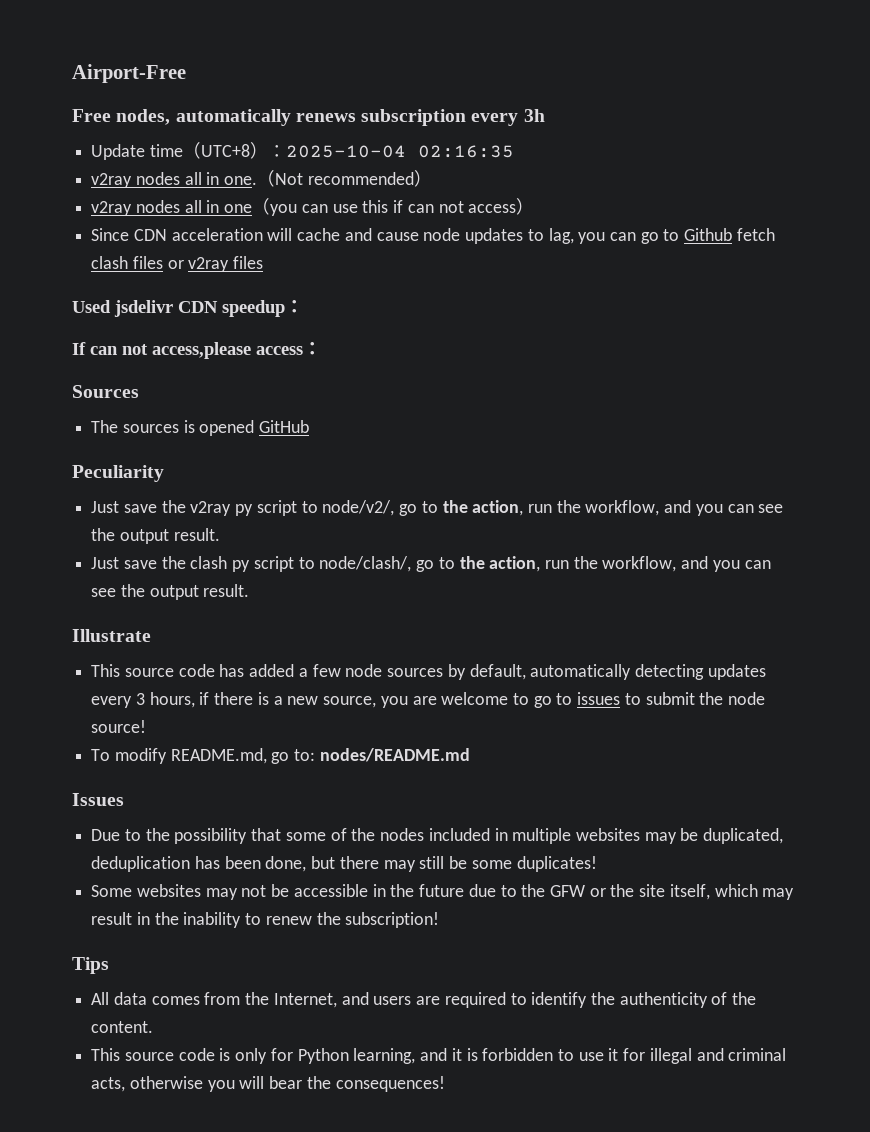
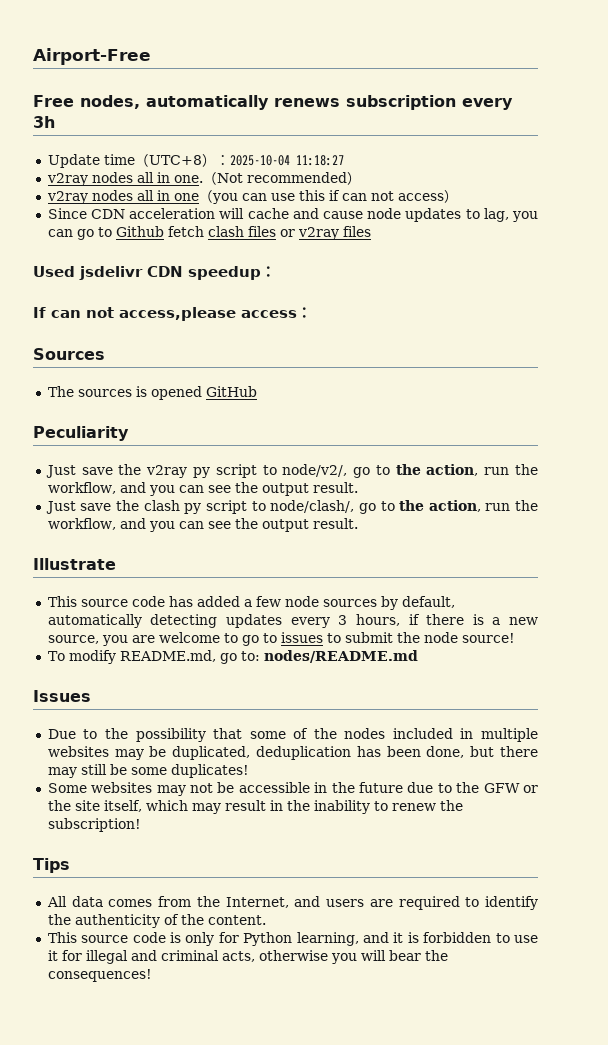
[417,145,514,158] 02:16:35 -> [295,155,344,166] 11:18:27

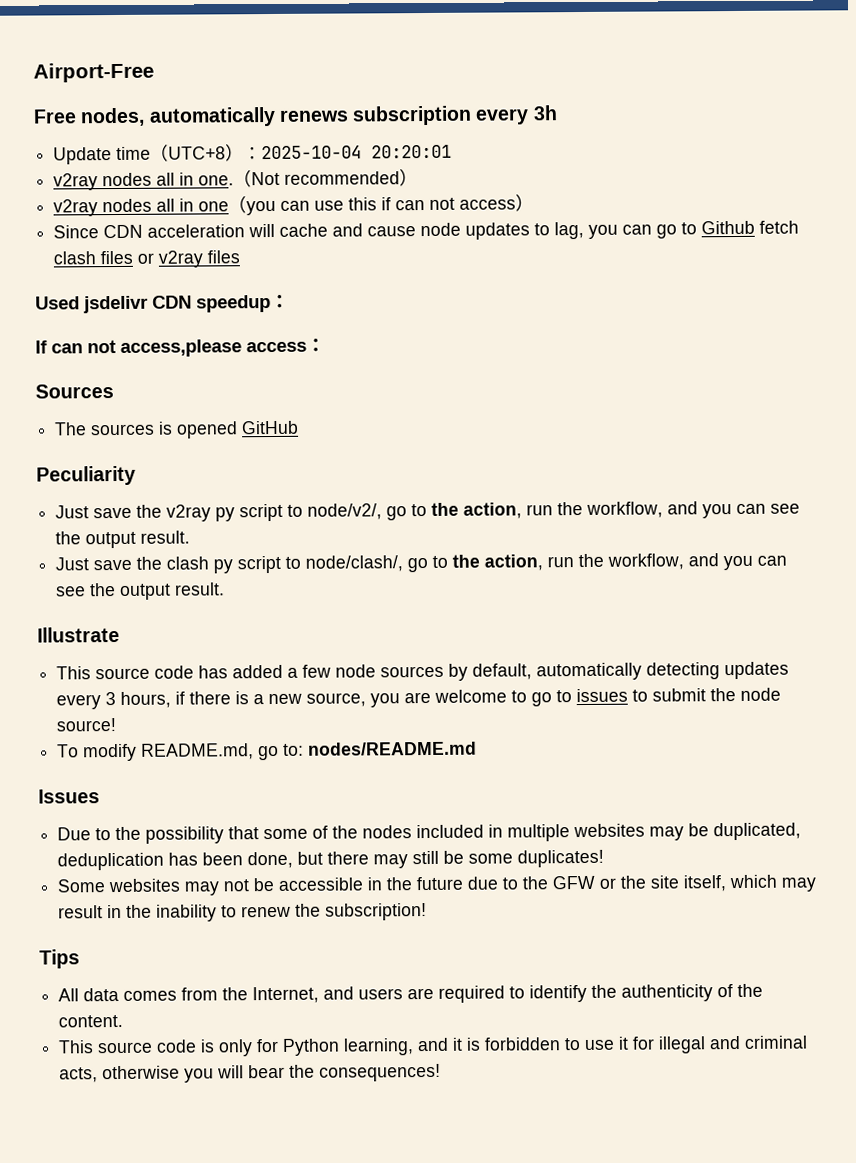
[295,155,344,166] 11:18:27 -> [371,144,453,159] 20:20:01

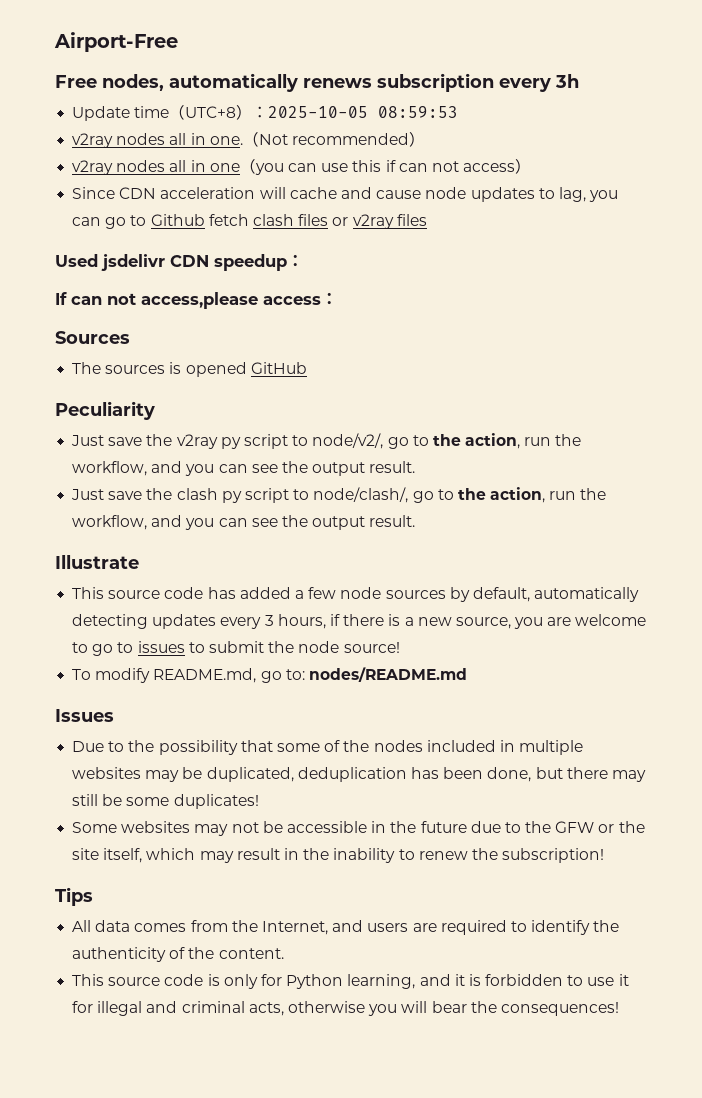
[261,144,453,160] 2025-10-04 20:20:01 -> [268,106,459,118] 2025-10-05 08:59:53

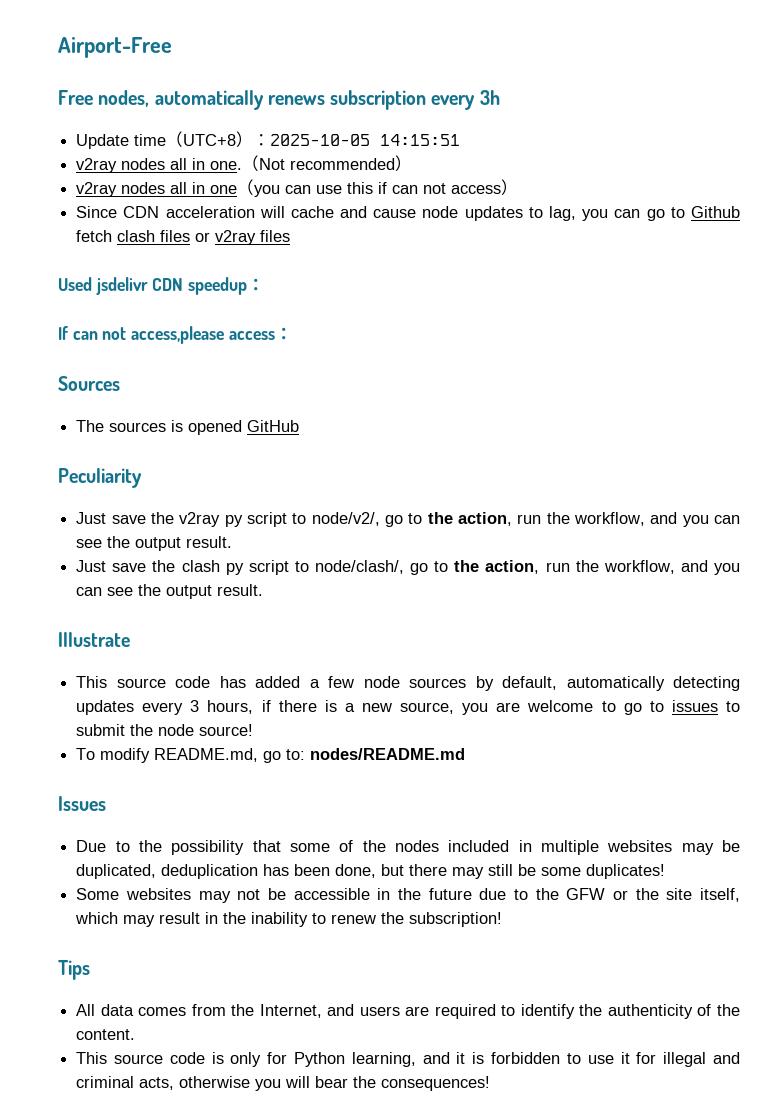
[378,106,459,118] 08:59:53 -> [380,134,461,146] 14:15:51

